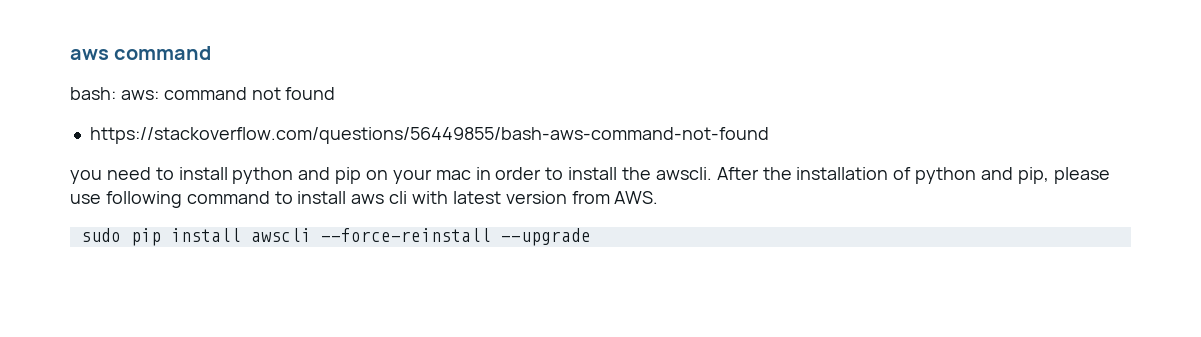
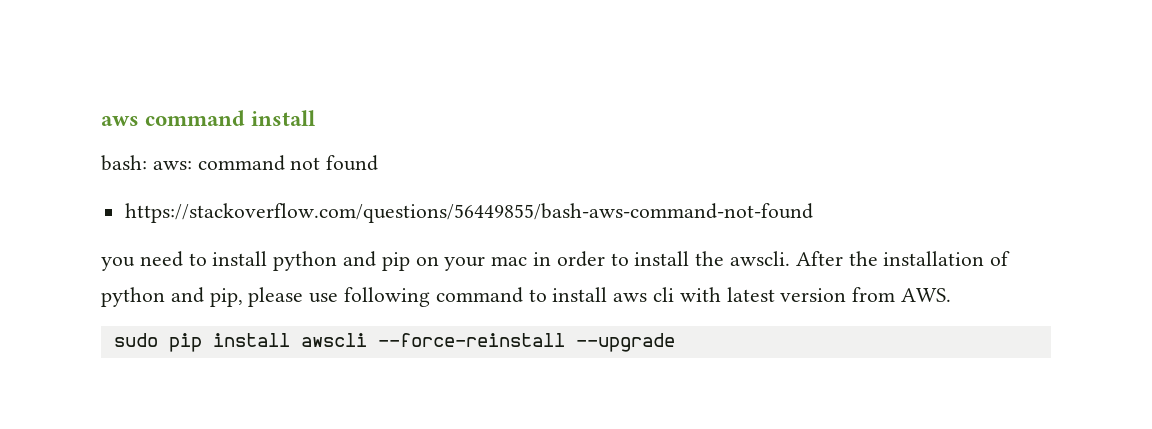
(212, 53) none -> [251,110,317,126] install

